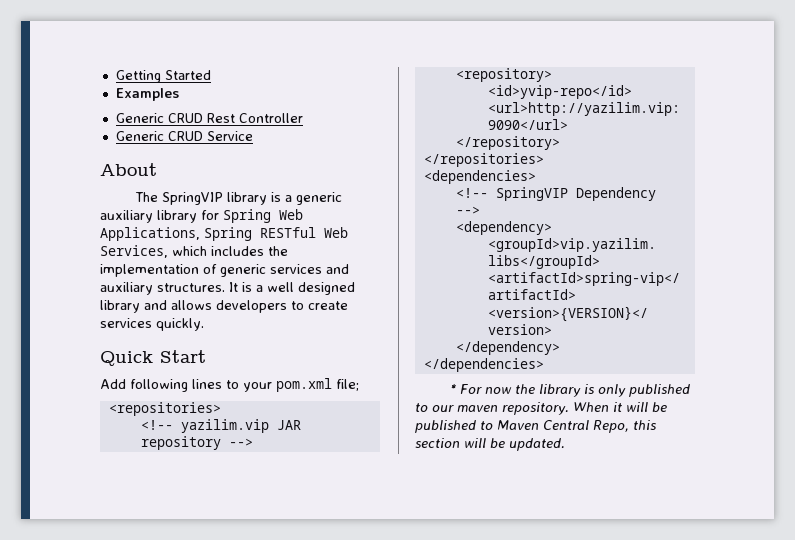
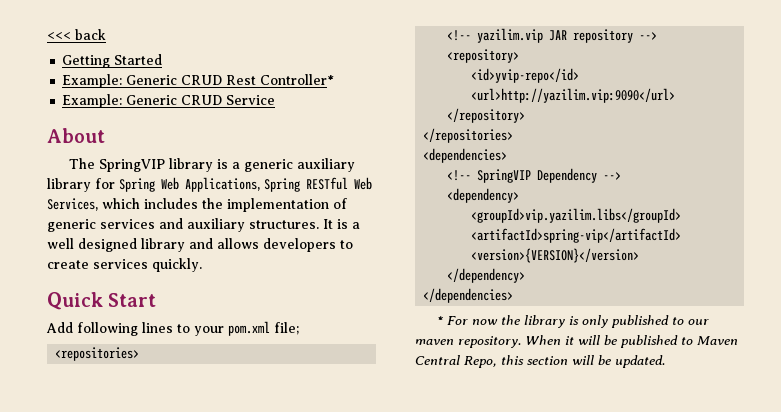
(115, 76) none -> [47,29,106,40] <<< back //
[115,88,179,101] Examples // -> [62,74,123,88] Example:
[238,113,303,123] Controller // -> [260,74,335,85] [62,94,123,108] Controller* // Example:

